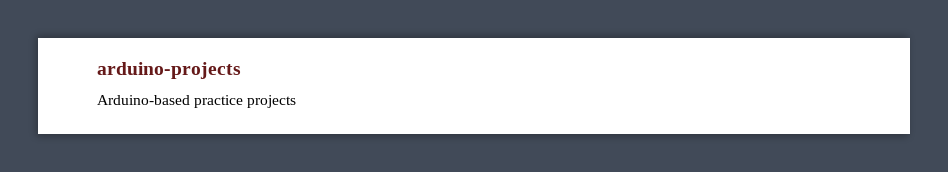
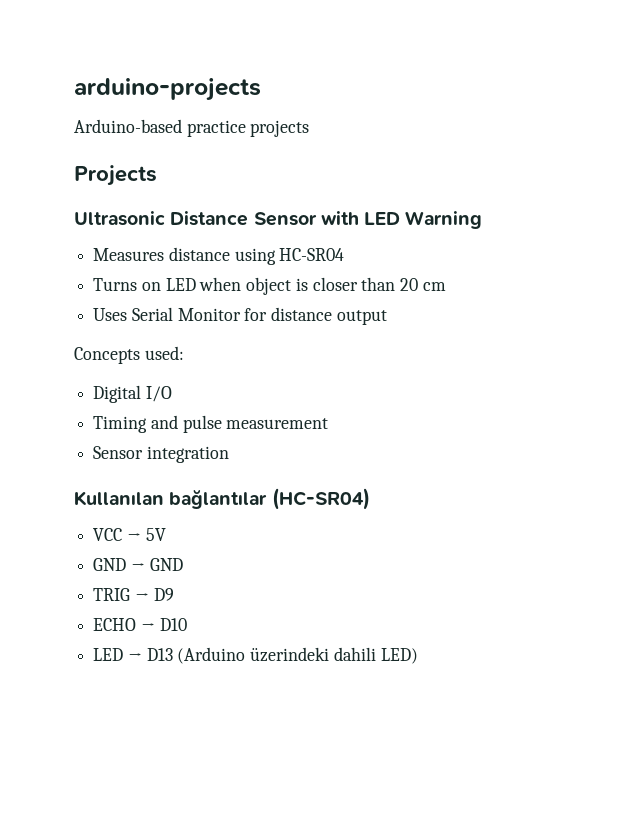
(297, 101) none -> [74,165,157,186] [74,211,483,229] [93,247,345,265] [93,277,446,295] [93,307,387,325] [74,346,184,364] [93,385,172,403] [93,415,329,433] [93,446,229,463] [74,488,370,510] [93,528,166,541] [93,558,183,571] [93,588,174,601] [93,618,187,631] [93,647,418,664] // Projects // Ultrasonic Distance Sensor with LED Warning // Measures distance using HC-SR04 // Turns on LED when object is closer than 20 cm // Uses Serial Monitor for distance output // Concepts used: // Digital I/O // Timing and pulse measurement // Sensor integration // Kullanılan bağlantılar (HC-SR04) // VCC → 5V // GND → GND // TRIG → D9 // ECHO → D10 // LED → D13 (Arduino üzerindeki dahili LED)

